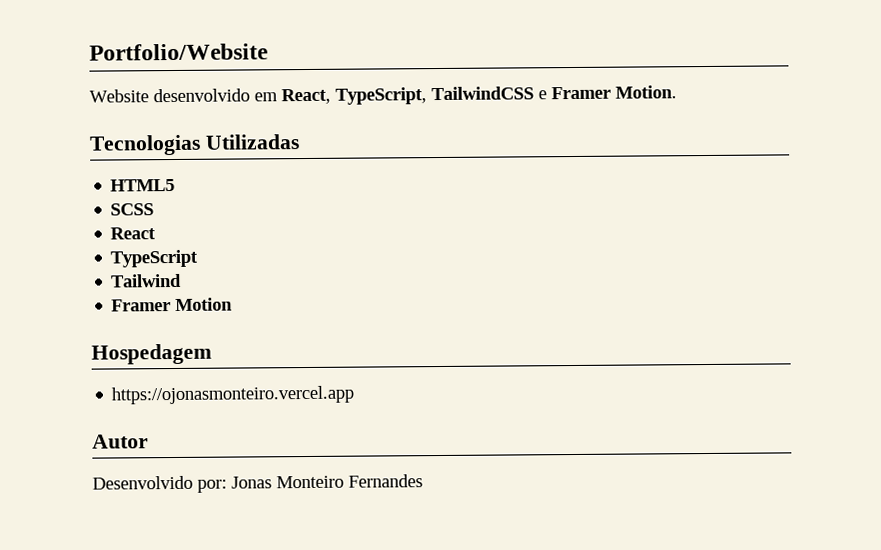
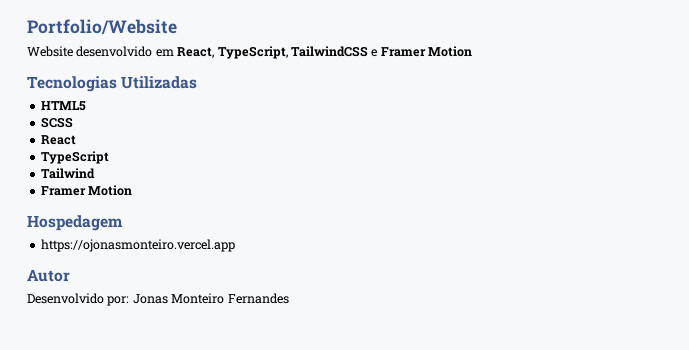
[615,85,677,99] Motion. -> [428,46,472,57] Motion

